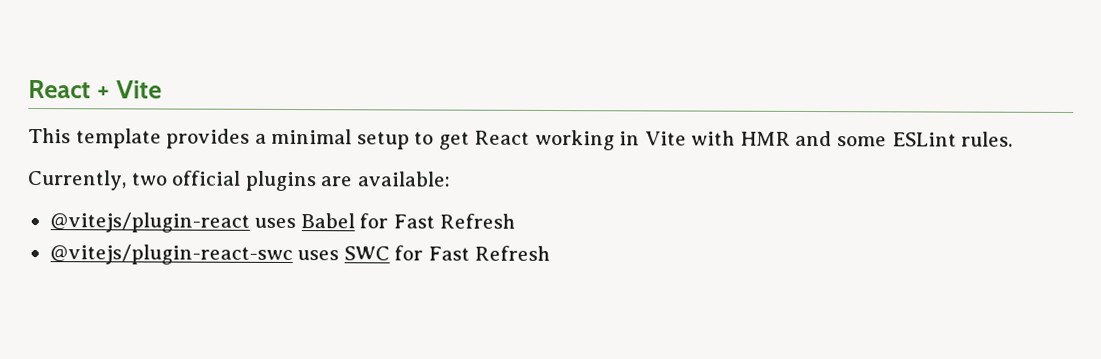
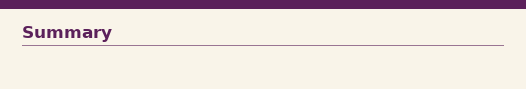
[28,79,162,99] [28,127,1014,151] [27,169,451,192] [49,212,516,233] [49,244,551,266] React + Vite // This template provides a minimal setup to get React working in Vite with HMR and some ESLint rules. // Currently, two official plugins are available: // @vitejs/plugin-react uses Babel for Fast Refresh // @vitejs/plugin-react-swc uses SWC for Fast Refresh -> [22,26,112,42] Summary

